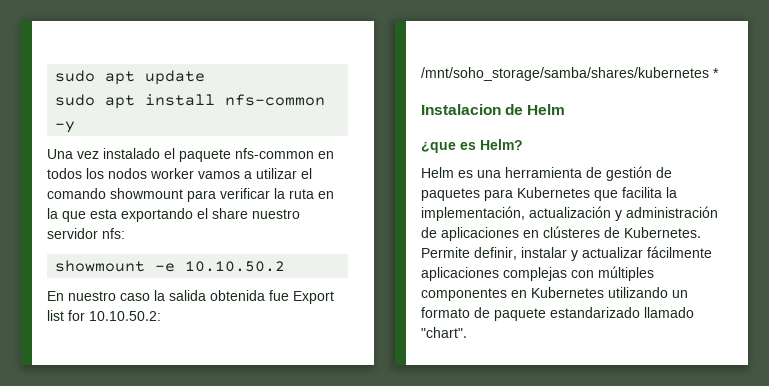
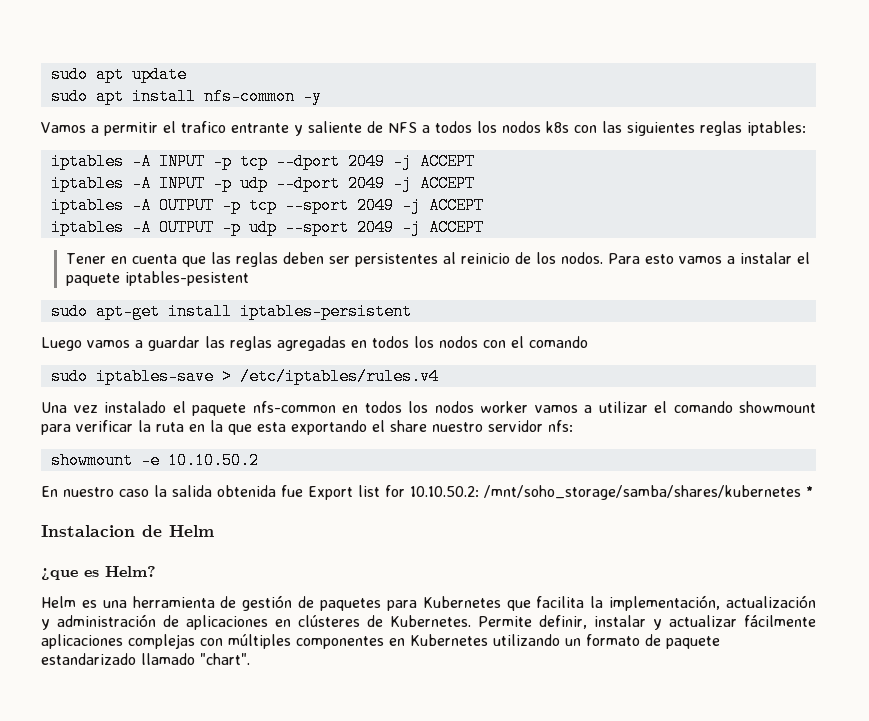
(76, 127) none -> [41,121,806,136] [50,153,475,170] [50,175,475,192] [50,197,484,214] [50,219,484,236] [65,252,810,267] [65,271,249,286] [50,303,412,320] [41,336,588,351] [50,368,439,385] // Vamos a permitir el trafico entrante y saliente de NFS a todos los nodos k8s con las siguientes reglas iptables: // iptables -A INPUT -p tcp --dport 2049 -j ACCEPT // iptables -A INPUT -p udp --dport 2049 -j ACCEPT // iptables -A OUTPUT -p tcp --sport 2049 -j ACCEPT // iptables -A OUTPUT -p udp --sport 2049 -j ACCEPT // Tener en cuenta que las reglas deben ser persistentes al reinicio de los nodos. Para esto vamos a instalar el paquete iptables-pesistent // sudo apt-get install iptables-persistent // Luego vamos a guardar las reglas agregadas en todos los nodos con el comando // sudo iptables-save > /etc/iptables/rules.v4

